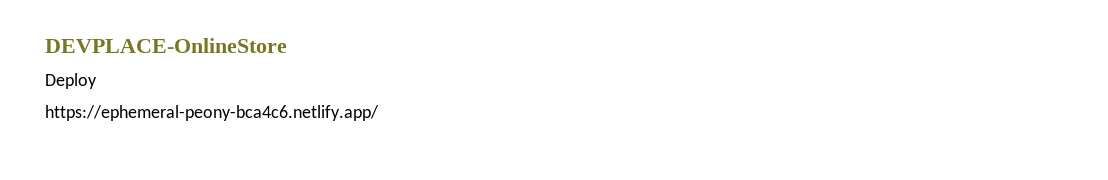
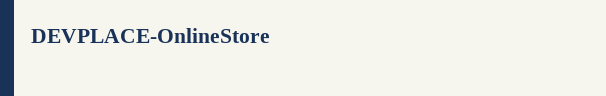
[45,73,97,89] [45,105,379,121] // Deploy // https://ephemeral-peony-bca4c6.netlify.app/ -> (270, 35) none

